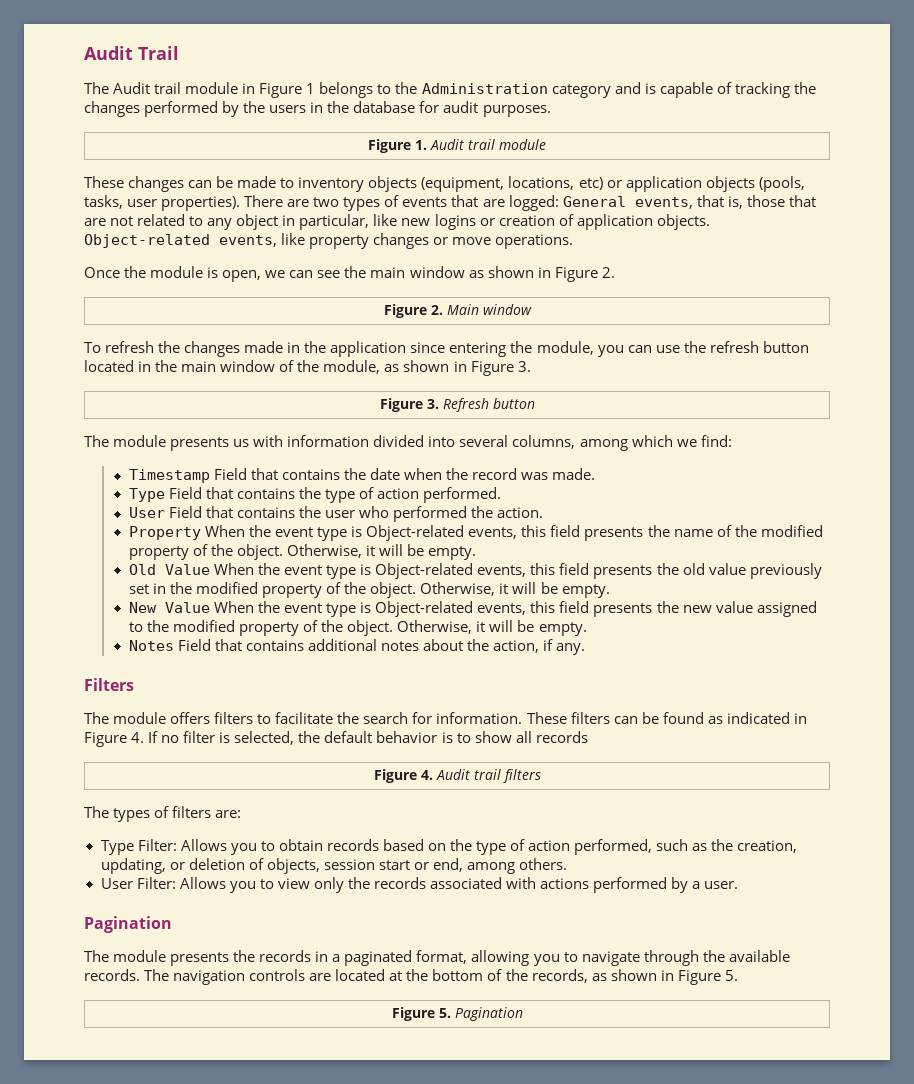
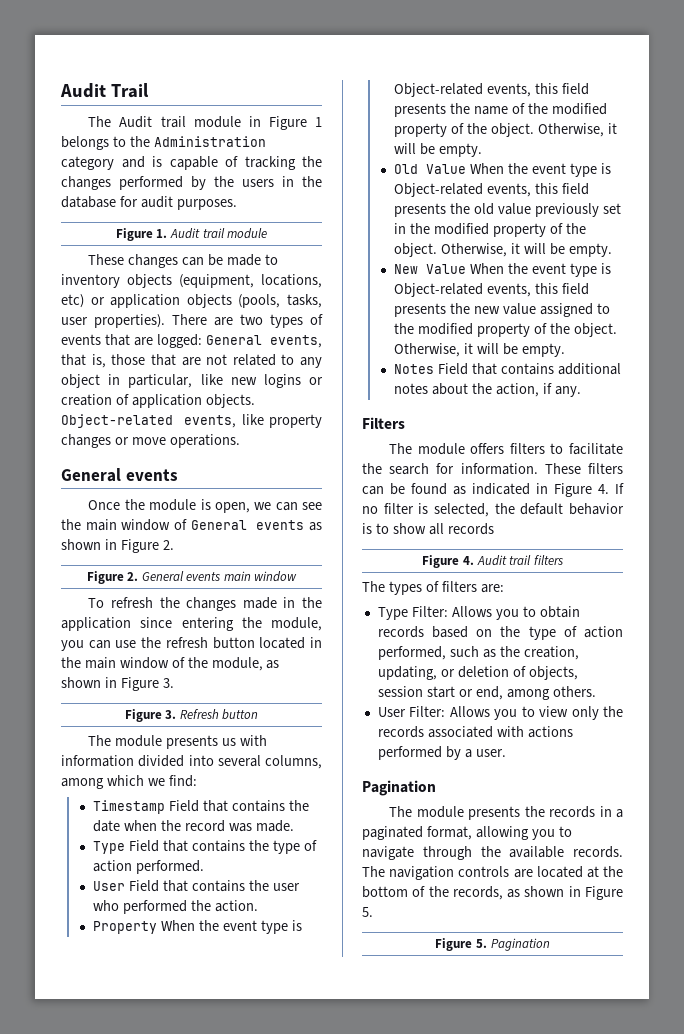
(574, 241) none -> [61,468,178,482] // General events
(465, 272) none -> [174,519,305,530] of General events
[446,304,479,315] Main -> [141,571,251,581] General events main

